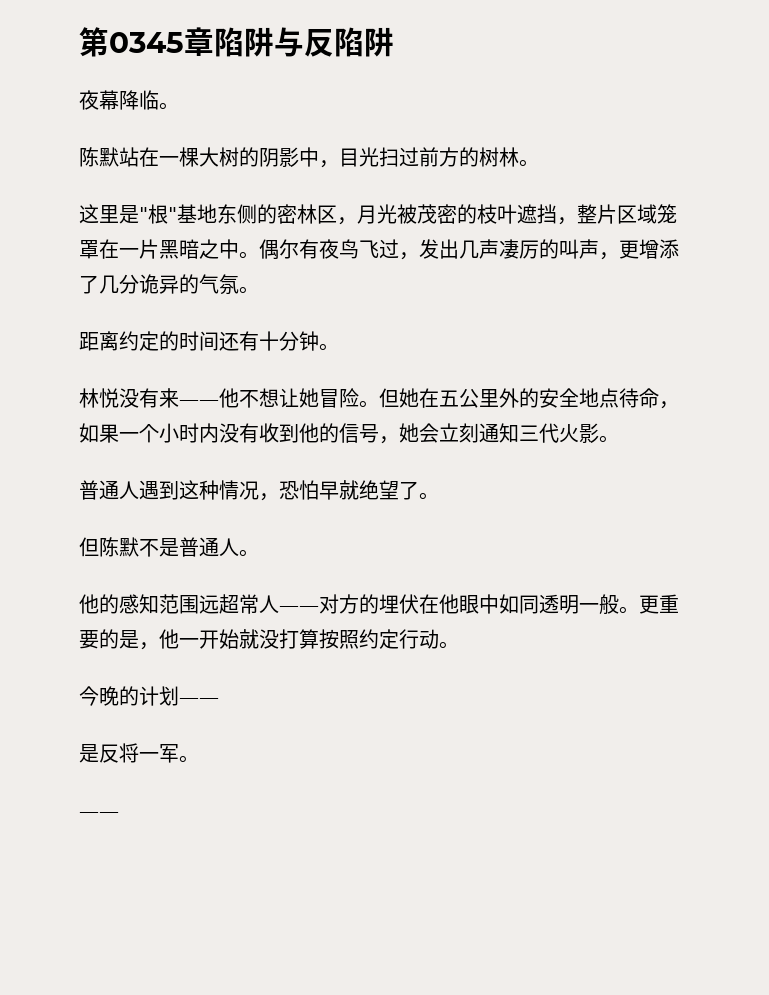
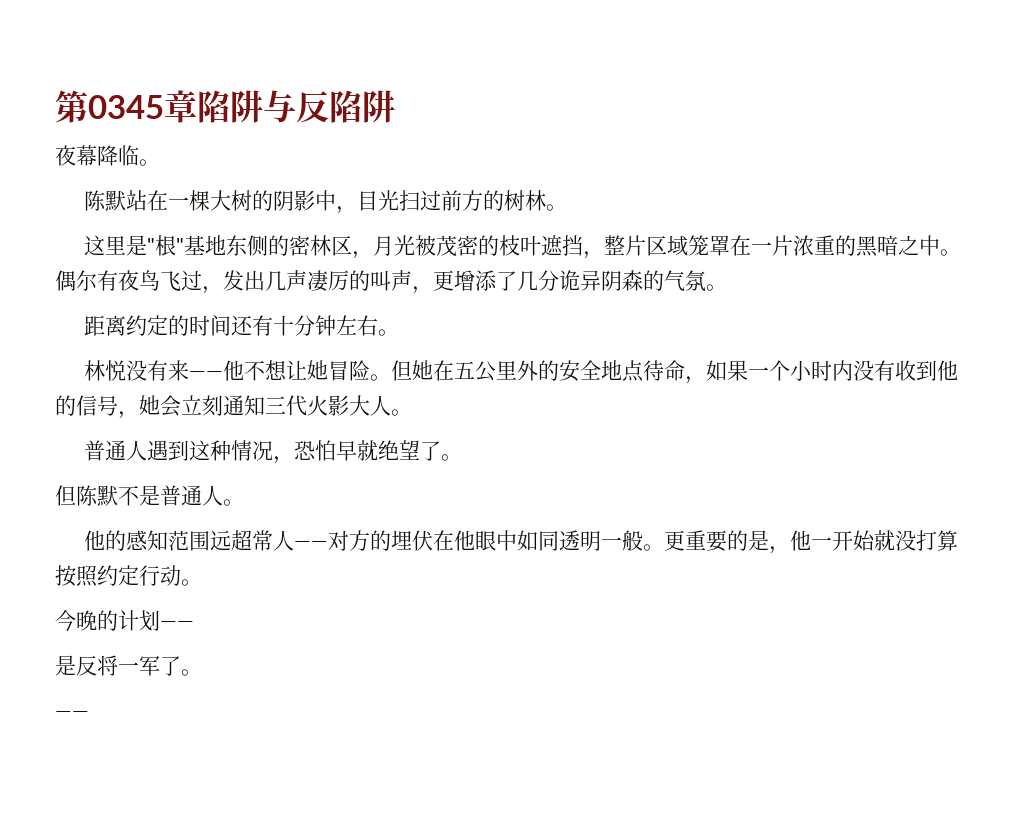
(159, 249) none -> [793,235,857,256] 浓重的
(179, 284) none -> [601,270,643,291] 阴森
(319, 341) none -> [336,315,379,336] 左右
(599, 433) none -> [349,395,391,416] 大人
(179, 753) none -> [160,656,181,676] 了

